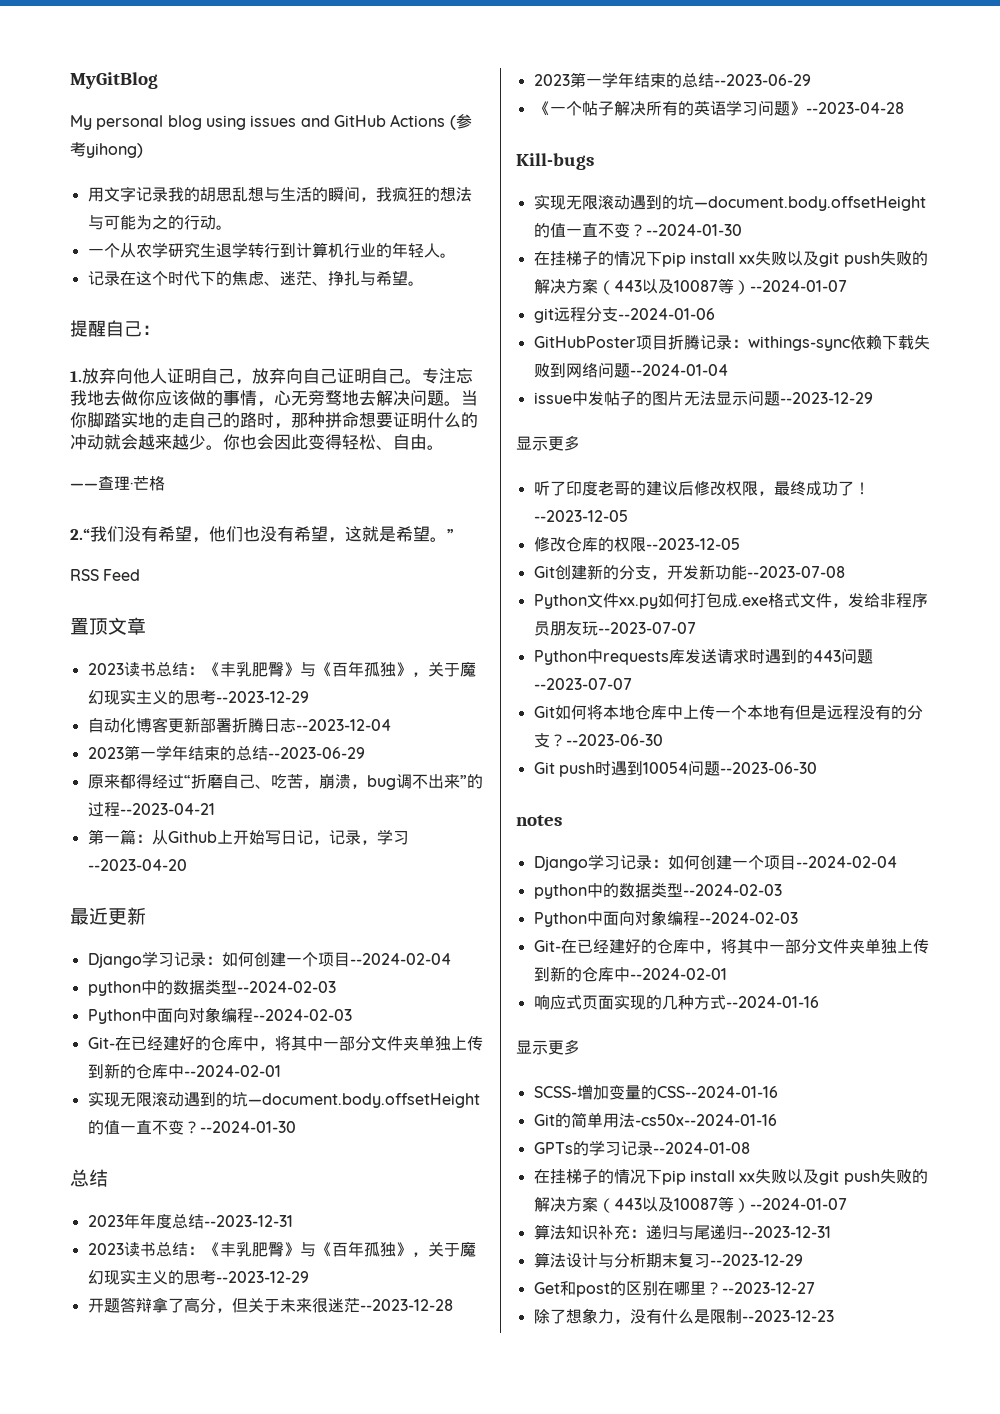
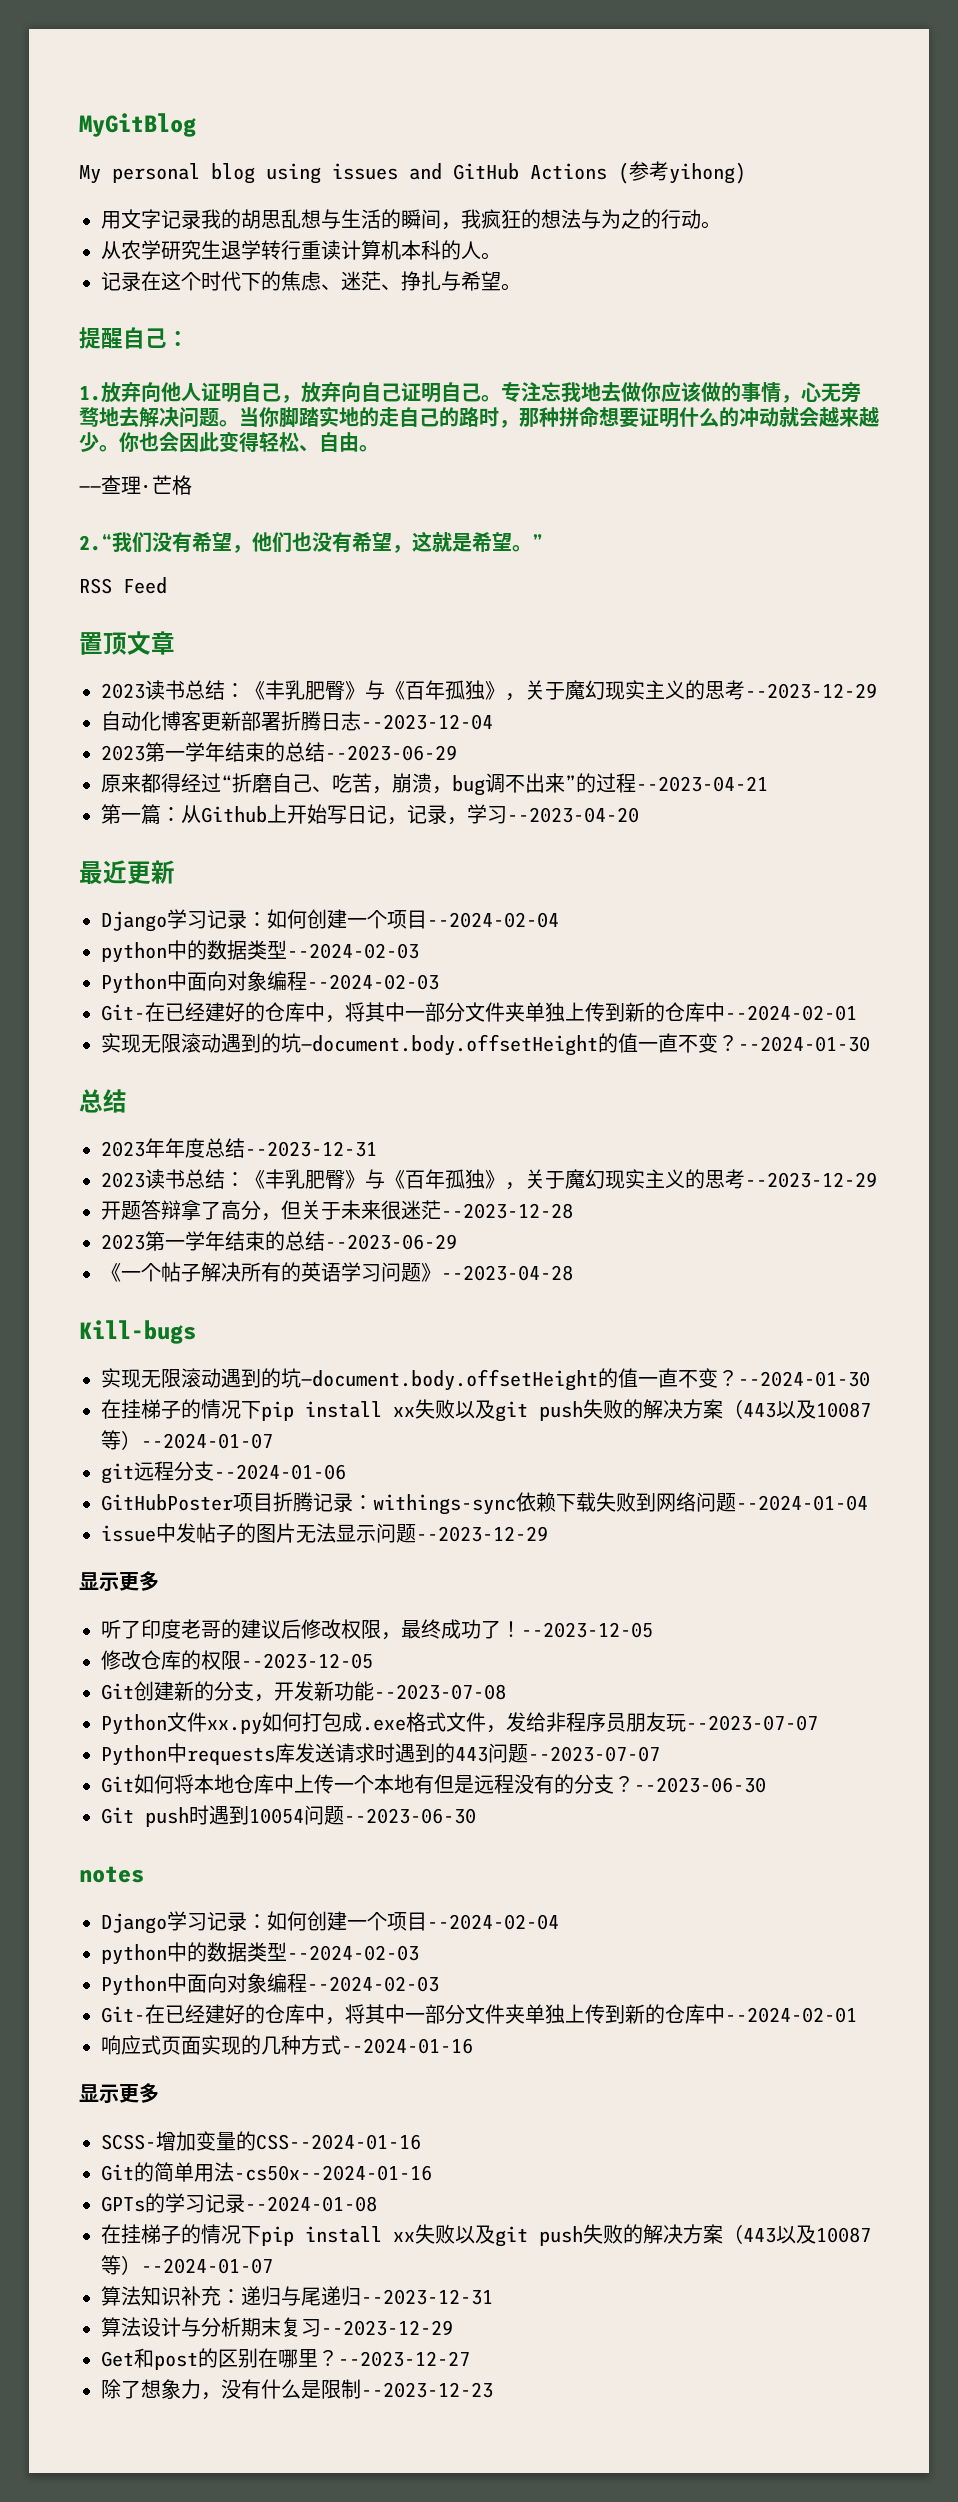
[103,215,136,230] 可能 -> (601, 219) none
[87,243,120,258] 一个 -> (721, 225) none
[279,242,424,258] 到计算机行业的年轻 -> [301,240,461,260] 重读计算机本科的

